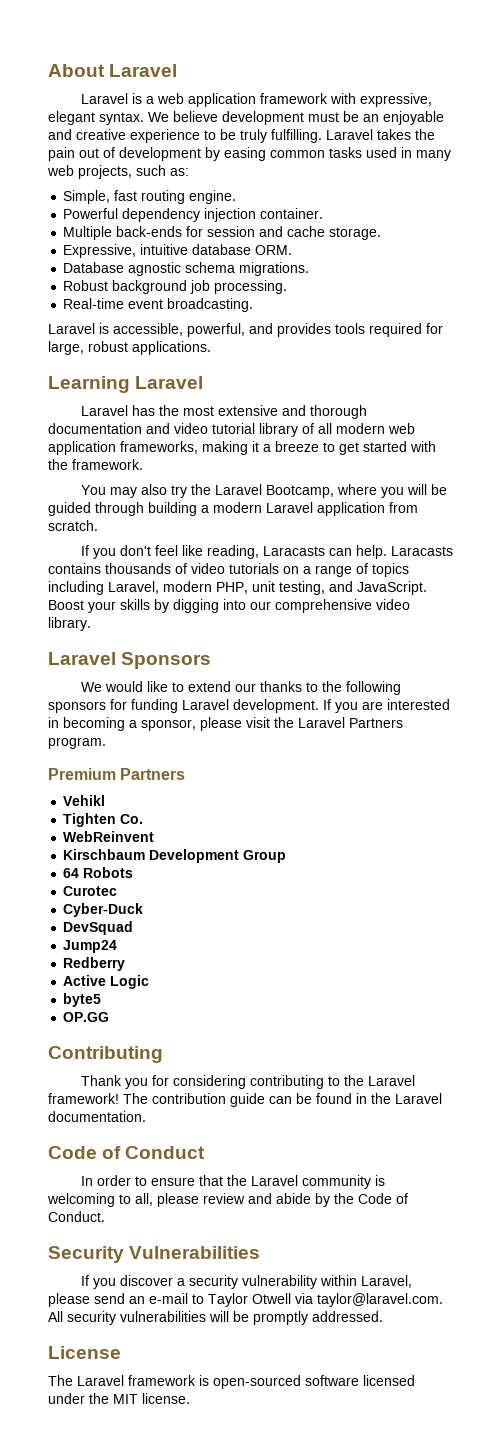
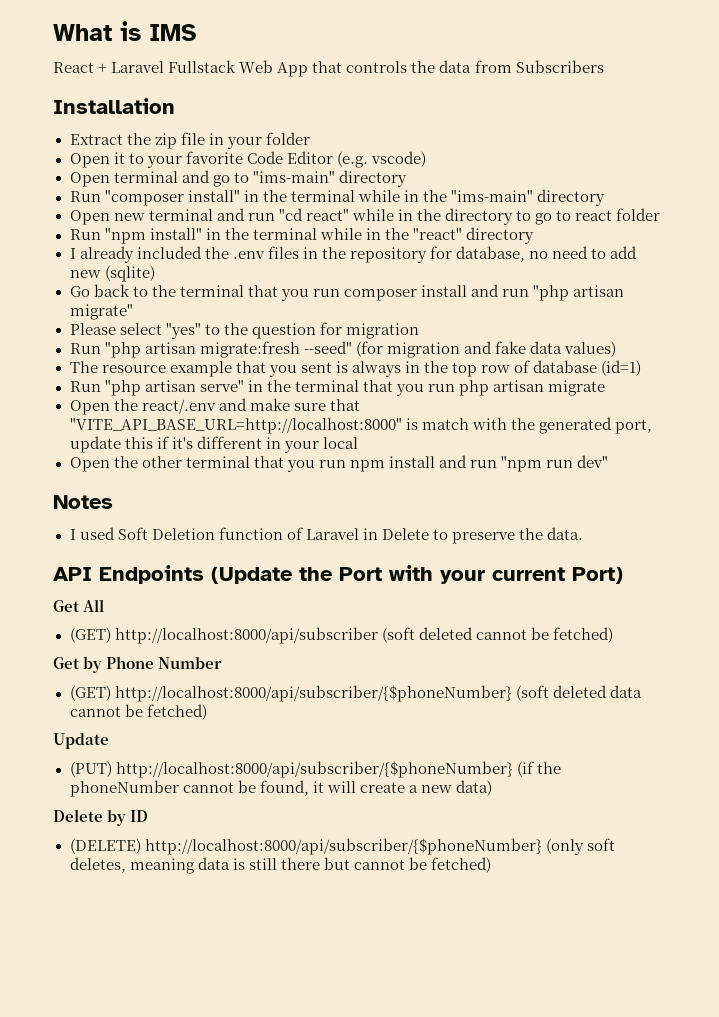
[48,64,178,77] [81,93,433,107] [48,111,444,125] [48,129,435,143] [48,147,451,161] [47,165,189,179] [63,190,237,204] [63,208,324,222] [63,226,382,240] [63,244,293,258] [63,262,310,276] [63,280,288,294] [63,298,254,312] [48,323,443,337] [48,341,211,355] [48,376,204,393] [81,405,368,419] [48,423,415,437] [48,441,436,455] [48,459,143,470] [81,484,448,498] [48,502,418,516] [48,520,98,531] [81,545,454,559] [48,563,409,577] [48,581,427,595] [48,599,410,613] [48,617,91,631] [48,652,212,669] [81,681,402,695] [48,699,450,713] [48,717,403,731] [48,737,106,749] [48,768,186,780] [63,795,106,806] [63,813,144,827] [63,831,155,842] [63,849,287,863] [63,867,134,878] [63,886,118,896] [63,903,144,917] [63,921,134,935] [63,940,118,953] [63,957,126,971] [63,975,150,989] [63,993,102,1007] [63,1012,110,1022] [48,1046,163,1063] [81,1075,416,1089] [48,1093,442,1107] [48,1111,146,1122] [48,1146,206,1159] [81,1175,386,1189] [47,1193,408,1207] [48,1211,105,1222] [48,1246,261,1263] [81,1275,413,1289] [48,1293,443,1307] [48,1311,383,1325] [48,1346,121,1359] [48,1375,415,1389] [48,1393,190,1404] About Laravel // Laravel is a web application framework with expressive, elegant syntax. We believe development must be an enjoyable and creative experience to be truly fulfilling. Laravel takes the pain out of development by easing common tasks used in many web projects, such as: // Simple, fast routing engine. // Powerful dependency injection container. // Multiple back-ends for session and cache storage. // Expressive, intuitive database ORM. // Database agnostic schema migrations. // Robust background job processing. // Real-time event broadcasting. // Laravel is accessible, powerful, and provides tools required for large, robust applications. // Learning Laravel // Laravel has the most extensive and thorough documentation and video tutorial library of all modern web application frameworks, making it a breeze to get started with the framework. // You may also try the Laravel Bootcamp, where you will be guided through building a modern Laravel application from scratch. // If you don't feel like reading, Laracasts can help. Laracasts contains thousands of video tutorials on a range of topics including Laravel, modern PHP, unit testing, and JavaScript. Boost your skills by digging into our comprehensive video library. // Laravel Sponsors // We would like to extend our thanks to the following sponsors for funding Laravel development. If you are interested in becoming a sponsor, please visit the Laravel Partners program. // Premium Partners // Vehikl // Tighten Co. // WebReinvent // Kirschbaum Development Group // 64 Robots // Curotec // Cyber-Duck // DevSquad // Jump24 // Redberry // Active Logic // byte5 // OP.GG // Contributing // Thank you for considering contributing to the Laravel framework! The contribution guide can be found in the Laravel documentation. // Code of Conduct // In order to ensure that the Laravel community is welcoming to all, please review and abide by the Code of Conduct. // Security Vulnerabilities // If you discover a security vulnerability within Laravel, please send an e-mail to Taylor Otwell via taylor@laravel.com. All security vulnerabilities will be promptly addressed. // License // The Laravel framework is open-sourced software licensed under the MIT license. -> [53,21,196,41] [53,60,604,77] [53,98,175,114] [69,132,310,149] [69,151,426,168] [69,170,407,187] [69,189,606,206] [69,208,661,225] [69,227,534,244] [69,246,638,263] [69,265,155,282] [69,284,625,301] [69,304,133,320] [69,322,419,339] [69,341,617,358] [69,360,642,377] [69,380,606,396] [69,398,360,415] [69,417,652,434] [69,436,358,453] [69,455,609,472] [53,495,113,509] [69,527,584,544] [53,565,623,584] [53,599,105,612] [69,627,613,644] [53,656,223,673] [69,685,642,702] [69,704,207,720] [53,733,109,749] [69,761,561,778] [69,780,492,797] [53,809,149,826] [69,838,615,855] [69,857,491,874] What is IMS // React + Laravel Fullstack Web App that controls the data from Subscribers // Installation // Extract the zip file in your folder // Open it to your favorite Code Editor (e.g. vscode) // Open terminal and go to "ims-main" directory // Run "composer install" in the terminal while in the "ims-main" directory // Open new terminal and run "cd react" while in the directory to go to react folder // Run "npm install" in the terminal while in the "react" directory // I already included the .env files in the repository for database, no need to add new (sqlite) // Go back to the terminal that you run composer install and run "php artisan migrate" // Please select "yes" to the question for migration // Run "php artisan migrate:fresh --seed" (for migration and fake data values) // The resource example that you sent is always in the top row of database (id=1) // Run "php artisan serve" in the terminal that you run php artisan migrate // Open the react/.env and make sure that "VITE_API_BASE_URL=http://localhost:8000" is match with the generated port, update this if it's different in your local // Open the other terminal that you run npm install and run "npm run dev" // Notes // I used Soft Deletion function of Laravel in Delete to preserve the data. // API Endpoints (Update the Port with your current Port) // Get All // (GET) http://localhost:8000/api/subscriber (soft deleted cannot be fetched) // Get by Phone Number // (GET) http://localhost:8000/api/subscriber/{$phoneNumber} (soft deleted data cannot be fetched) // Update // (PUT) http://localhost:8000/api/subscriber/{$phoneNumber} (if the phoneNumber cannot be found, it will create a new data) // Delete by ID // (DELETE) http://localhost:8000/api/subscriber/{$phoneNumber} (only soft deletes, meaning data is still there but cannot be fetched)

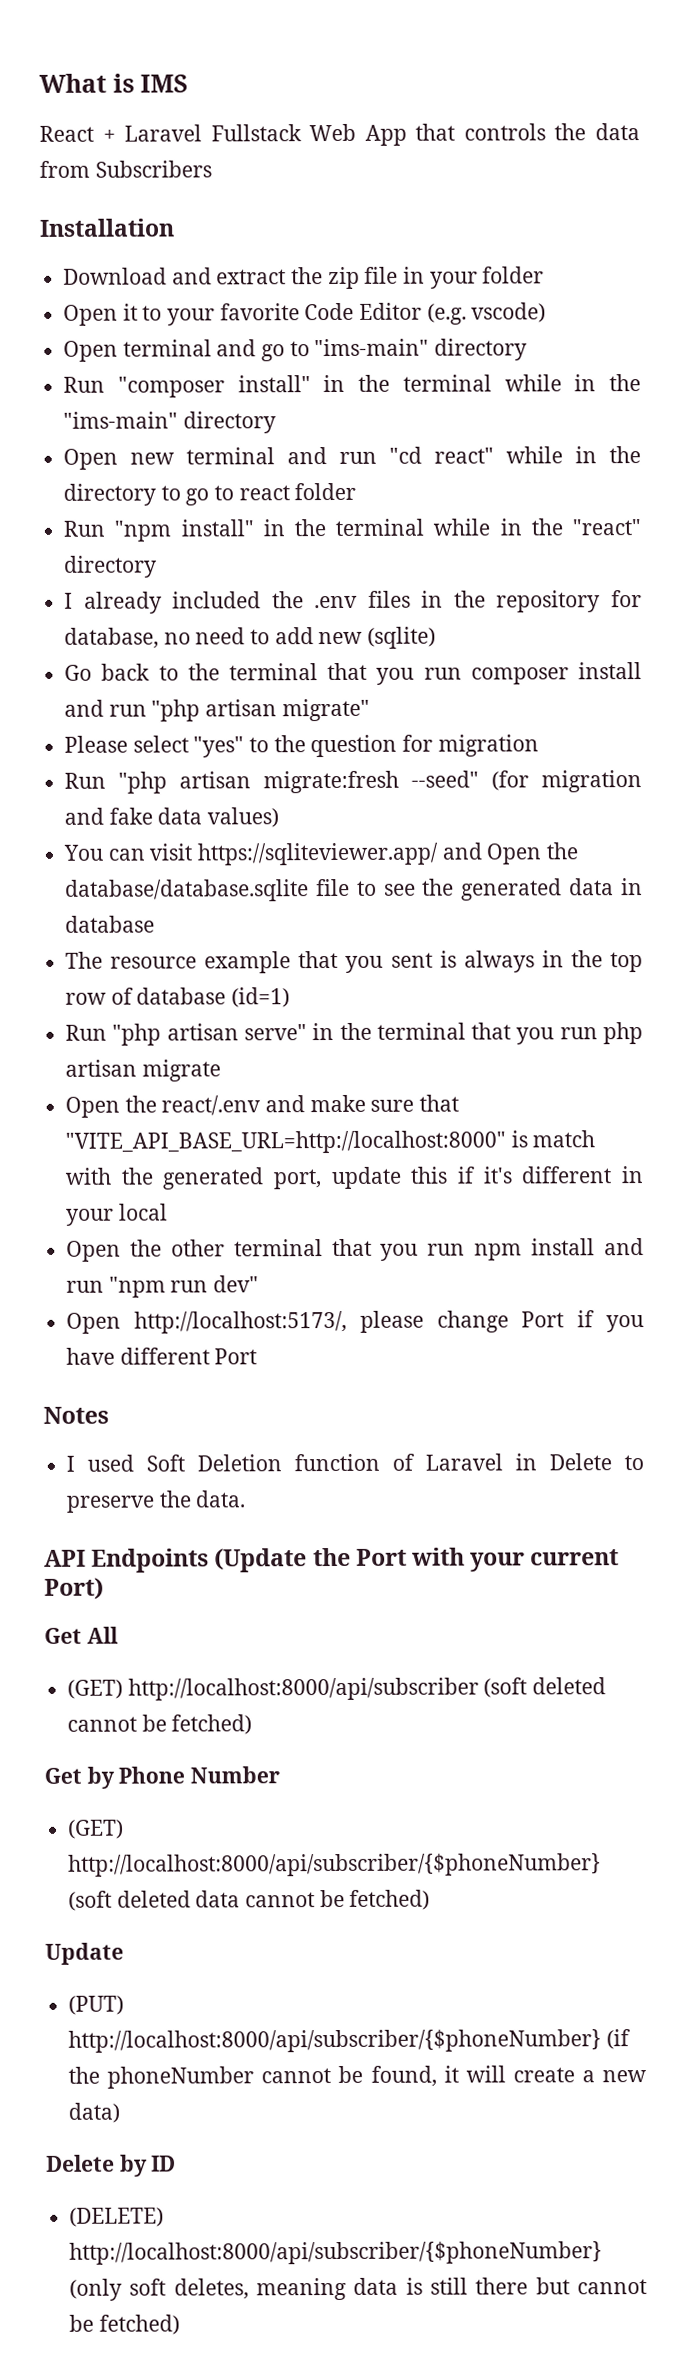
[69,134,123,145] Extract -> [63,267,287,285] Download and extract
(617, 349) none -> [63,842,579,866] [65,878,644,902] [65,915,156,933] // You can visit https://sqliteviewer.app/ and Open the database/database.sqlite file to see the generated data in database
(609, 461) none -> [66,1310,644,1334] [66,1347,258,1365] // Open http://localhost:5173/, please change Port if you have different Port

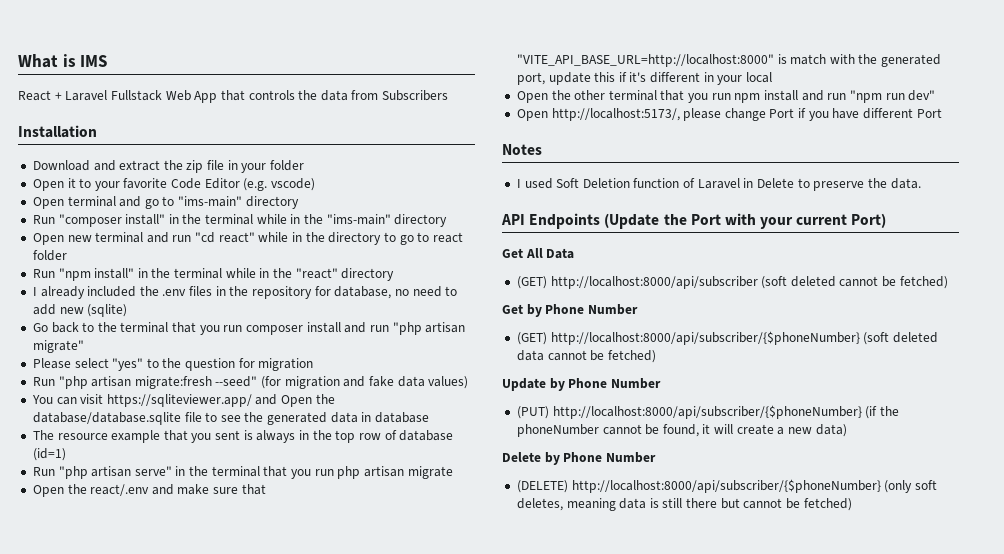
(119, 1635) none -> [546,248,575,259] Data
(124, 1953) none -> [549,378,661,391] by Phone Number
[151,2155,177,2172] ID -> [563,452,656,463] Phone Number

